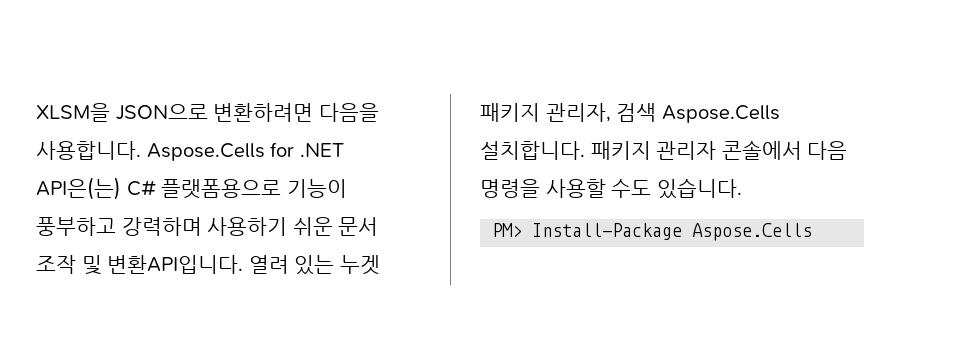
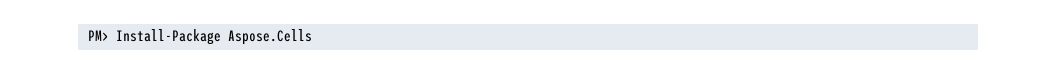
[36,103,379,122] [36,141,344,161] [36,177,347,200] [36,217,379,236] [36,255,380,275] [480,103,780,123] [480,140,848,160] [480,178,742,199] XLSM을 JSON으로 변환하려면 다음을 사용합니다. Aspose.Cells for .NET API은(는) C# 플랫폼용으로 기능이 풍부하고 강력하며 사용하기 쉬운 문서 조작 및 변환API입니다. 열려 있는 누겟 패키지 관리자, 검색 Aspose.Cells 설치합니다. 패키지 관리자 콘솔에서 다음 명령을 사용할 수도 있습니다. // -> (87, 35) none

